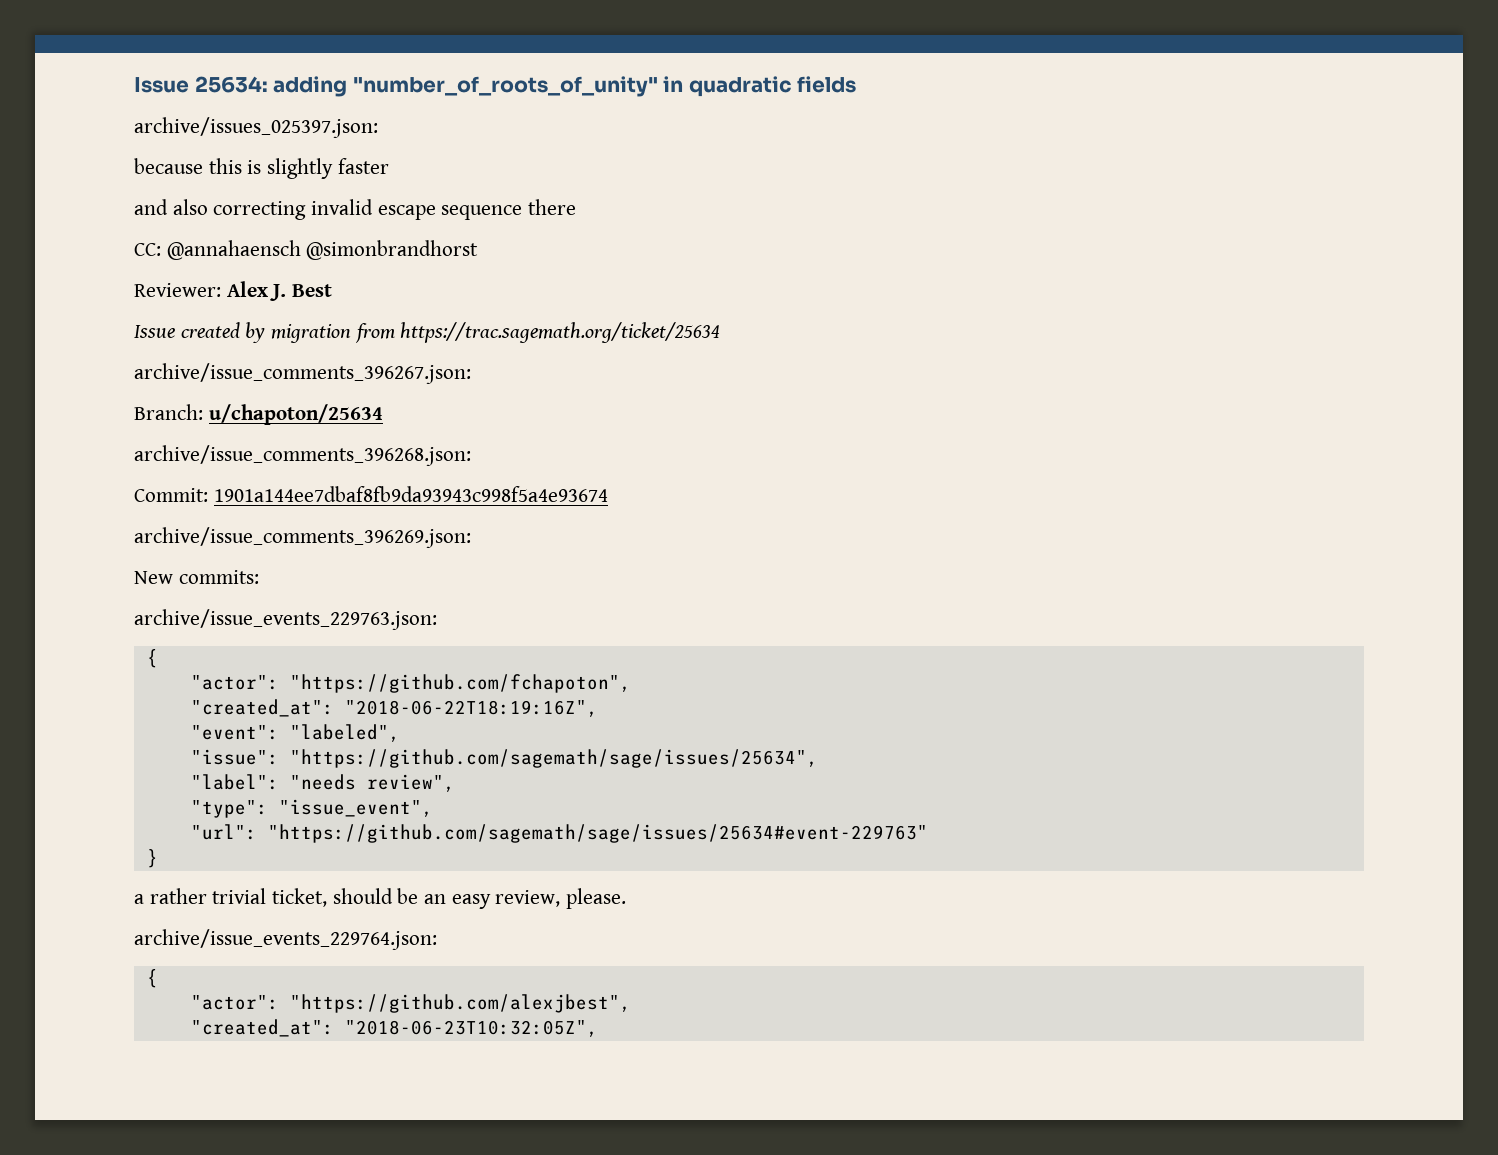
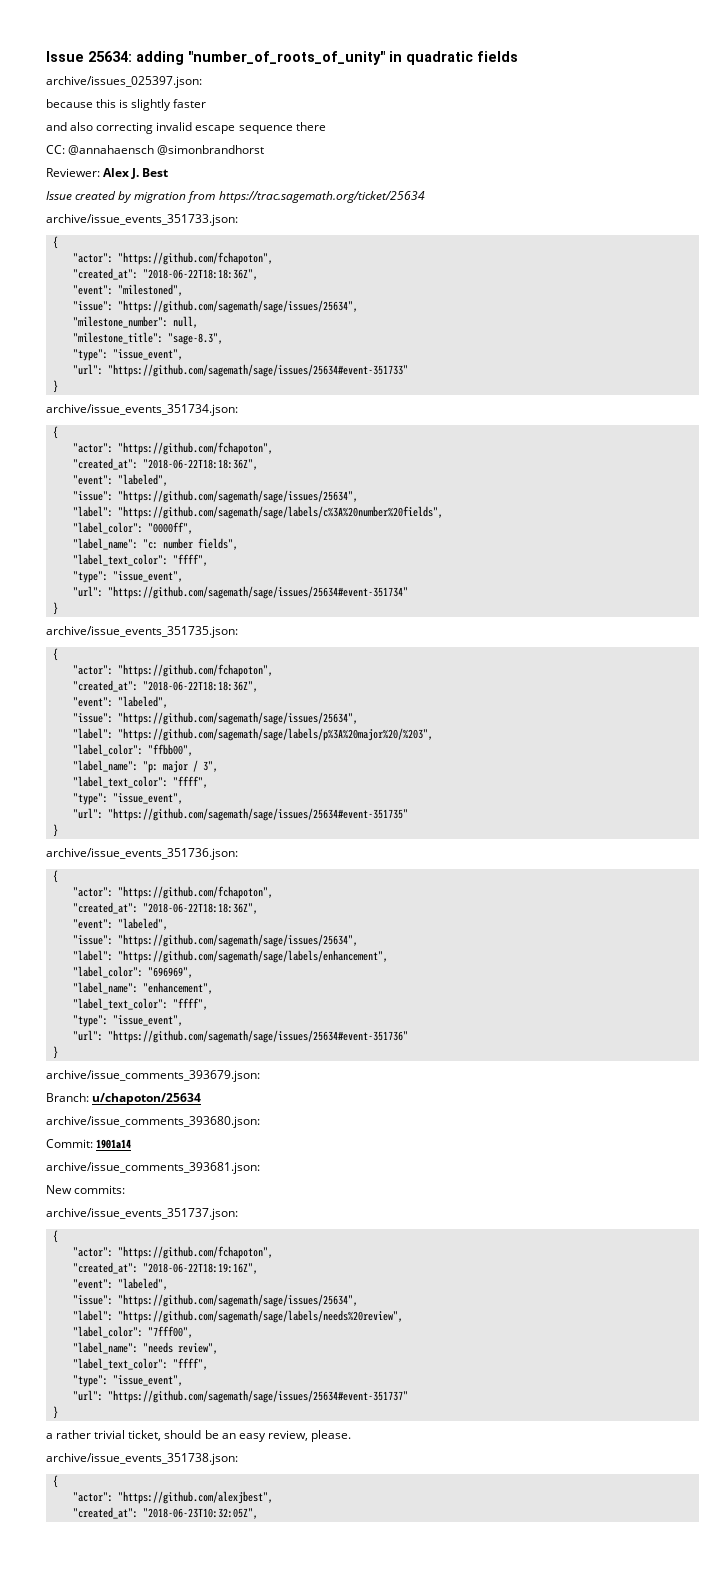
[134,363,471,384] archive/issue_comments_396267.json: -> [46,214,238,226] [52,236,58,249] [72,252,273,265] [72,268,258,280] [72,284,183,296] [72,300,358,313] [72,316,198,328] [72,332,223,345] [72,349,183,361] [72,364,408,377] [52,380,58,393] [46,404,238,416] [52,426,58,439] [72,442,273,455] [72,458,258,470] [72,474,168,486] [72,490,358,503] [72,506,443,519] [72,522,193,534] [72,538,238,550] [72,554,208,566] [72,571,183,583] [72,586,408,599] [52,602,58,615] [46,626,238,638] [52,648,58,661] [72,664,273,677] [72,680,258,692] [72,696,168,708] [72,712,358,725] [72,728,433,741] [72,744,193,756] [72,760,218,773] [72,776,208,788] [72,793,183,805] [72,808,408,821] [52,824,58,837] [46,848,238,860] [52,870,58,883] [72,886,273,899] [72,902,258,914] [72,918,168,930] [72,934,358,947] [72,950,388,963] [72,966,193,978] [72,982,213,994] [72,998,208,1010] [72,1015,183,1027] [72,1030,408,1043] [52,1046,58,1059] [46,1070,260,1082] archive/issue_events_351733.json: // { // "actor": "https://github.com/fchapoton", // "created_at": "2018-06-22T18:18:36Z", // "event": "milestoned", // "issue": "https://github.com/sagemath/sage/issues/25634", // "milestone_number": null, // "milestone_title": "sage-8.3", // "type": "issue_event", // "url": "https://github.com/sagemath/sage/issues/25634#event-351733" // } // archive/issue_events_351734.json: // { // "actor": "https://github.com/fchapoton", // "created_at": "2018-06-22T18:18:36Z", // "event": "labeled", // "issue": "https://github.com/sagemath/sage/issues/25634", // "label": "https://github.com/sagemath/sage/labels/c%3A%20number%20fields", // "label_color": "0000ff", // "label_name": "c: number fields", // "label_text_color": "ffff", // "type": "issue_event", // "url": "https://github.com/sagemath/sage/issues/25634#event-351734" // } // archive/issue_events_351735.json: // { // "actor": "https://github.com/fchapoton", // "created_at": "2018-06-22T18:18:36Z", // "event": "labeled", // "issue": "https://github.com/sagemath/sage/issues/25634", // "label": "https://github.com/sagemath/sage/labels/p%3A%20major%20/%203", // "label_color": "ffbb00", // "label_name": "p: major / 3", // "label_text_color": "ffff", // "type": "issue_event", // "url": "https://github.com/sagemath/sage/issues/25634#event-351735" // } // archive/issue_events_351736.json: // { // "actor": "https://github.com/fchapoton", // "created_at": "2018-06-22T18:18:36Z", // "event": "labeled", // "issue": "https://github.com/sagemath/sage/issues/25634", // "label": "https://github.com/sagemath/sage/labels/enhancement", // "label_color": "696969", // "label_name": "enhancement", // "label_text_color": "ffff", // "type": "issue_event", // "url": "https://github.com/sagemath/sage/issues/25634#event-351736" // } // archive/issue_comments_393679.json:
[134,445,471,466] archive/issue_comments_396268.json: -> [46,1116,260,1128] archive/issue_comments_393680.json:
[213,486,608,502] [134,527,471,548] 1901a144ee7dbaf8fb9da93943c998f5a4e93674 // archive/issue_comments_396269.json: -> [96,1139,132,1149] [46,1162,260,1174] 1901a14 // archive/issue_comments_393681.json:
[134,609,437,630] archive/issue_events_229763.json: -> [46,1208,238,1220] archive/issue_events_351737.json:
(279, 782) none -> [117,1310,403,1323] [72,1326,193,1338] [72,1342,138,1354] "https://github.com/sagemath/sage/labels/needs%20review", // "label_color": "7fff00", // "label_name":
[190,799,433,818] [190,824,928,843] // "type": "issue_event", // "url": "https://github.com/sagemath/sage/issues/25634#event-229763" -> [72,1358,208,1370] [72,1375,183,1387] [72,1390,408,1403] // "label_text_color": "ffff", // "type": "issue_event", // "url": "https://github.com/sagemath/sage/issues/25634#event-351737"
[134,929,437,950] archive/issue_events_229764.json: -> [46,1453,238,1465] archive/issue_events_351738.json:

